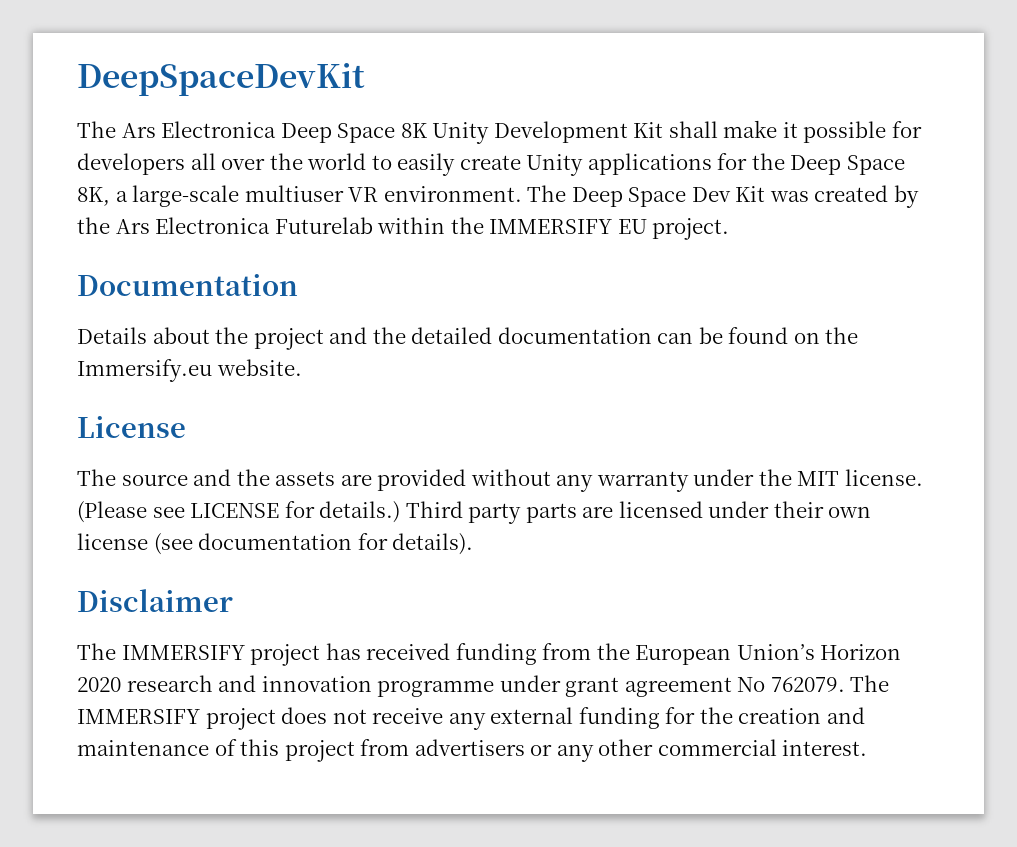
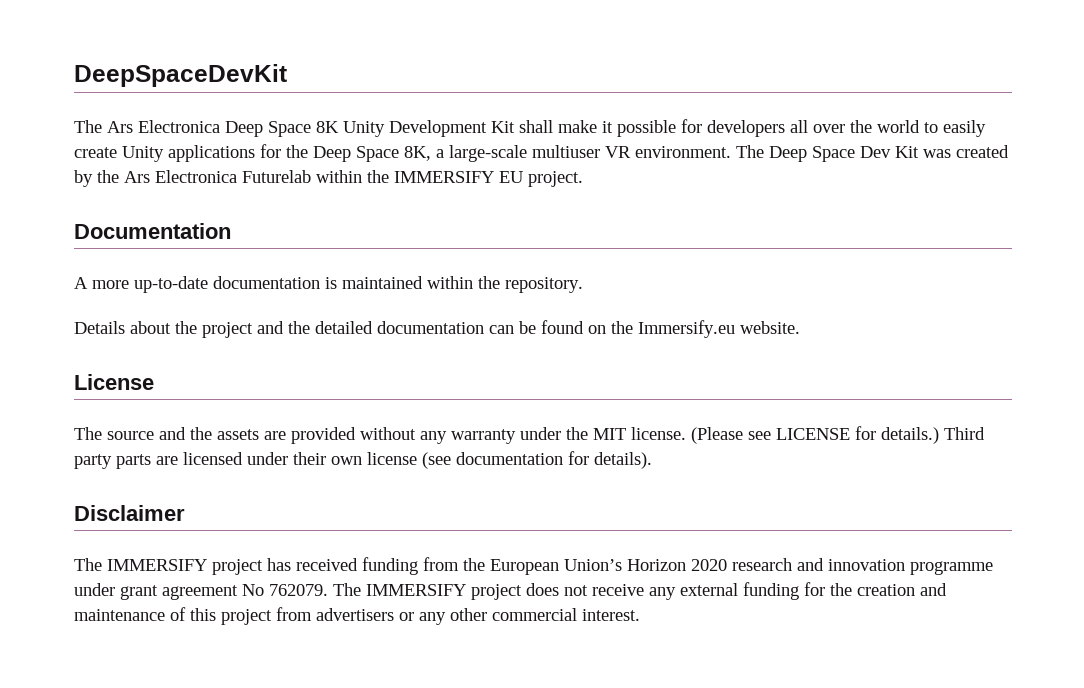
(298, 285) none -> [74,276,583,293] // A more up-to-date documentation is maintained within the repository.

